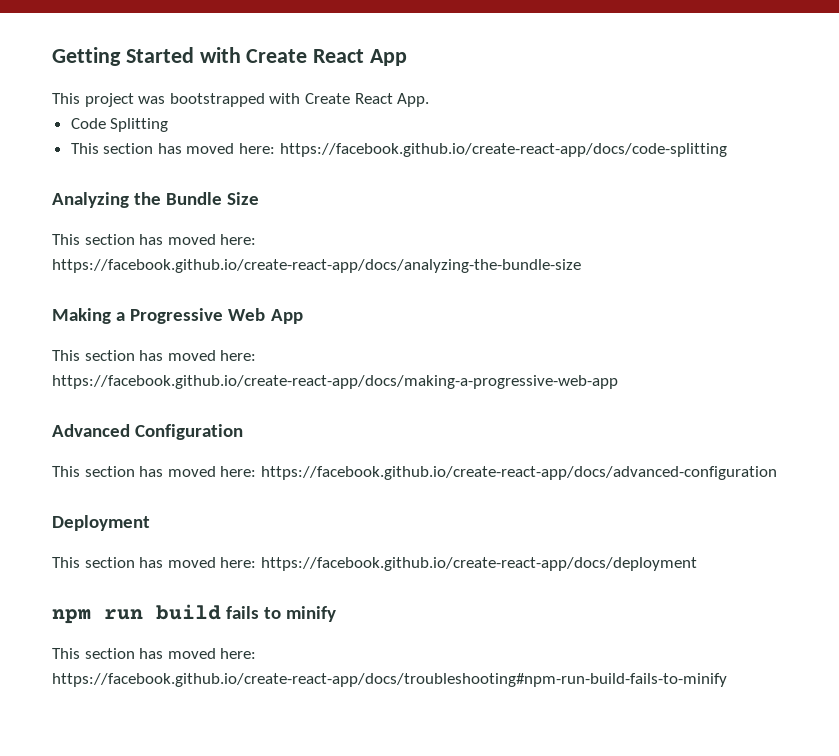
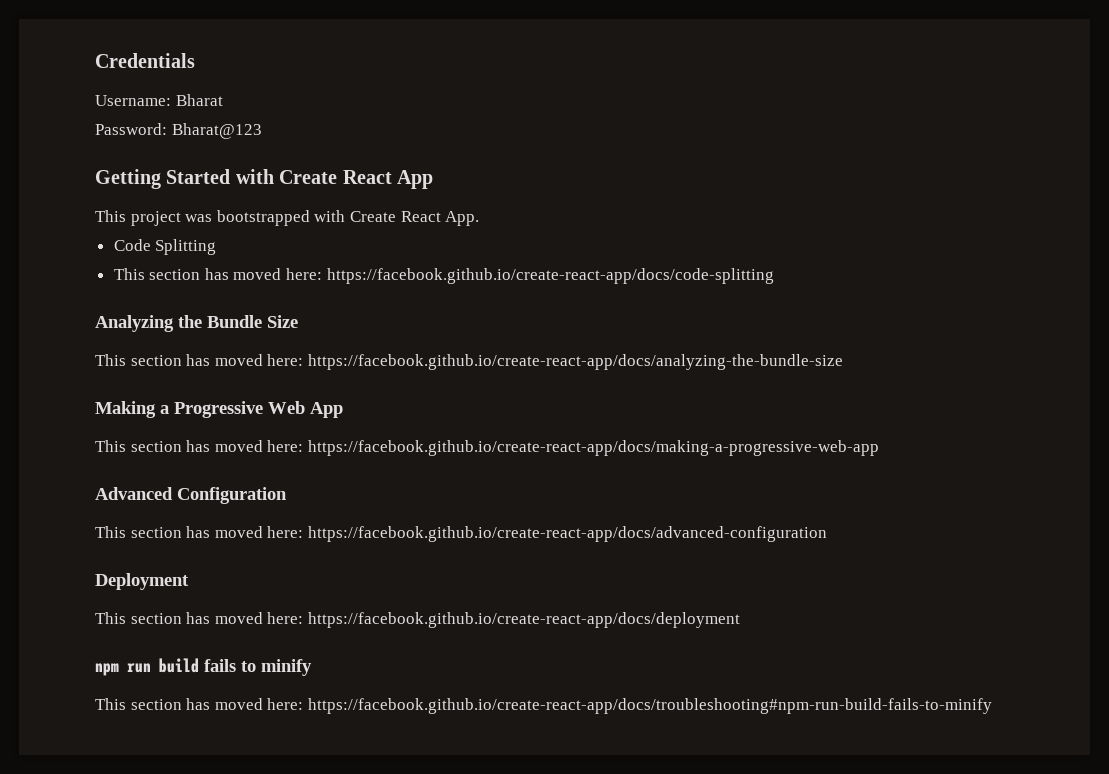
(52, 56) none -> [95,53,195,68] [95,94,223,106] [95,123,262,139] Credentials // Username: Bharat // Password: Bharat@123 //

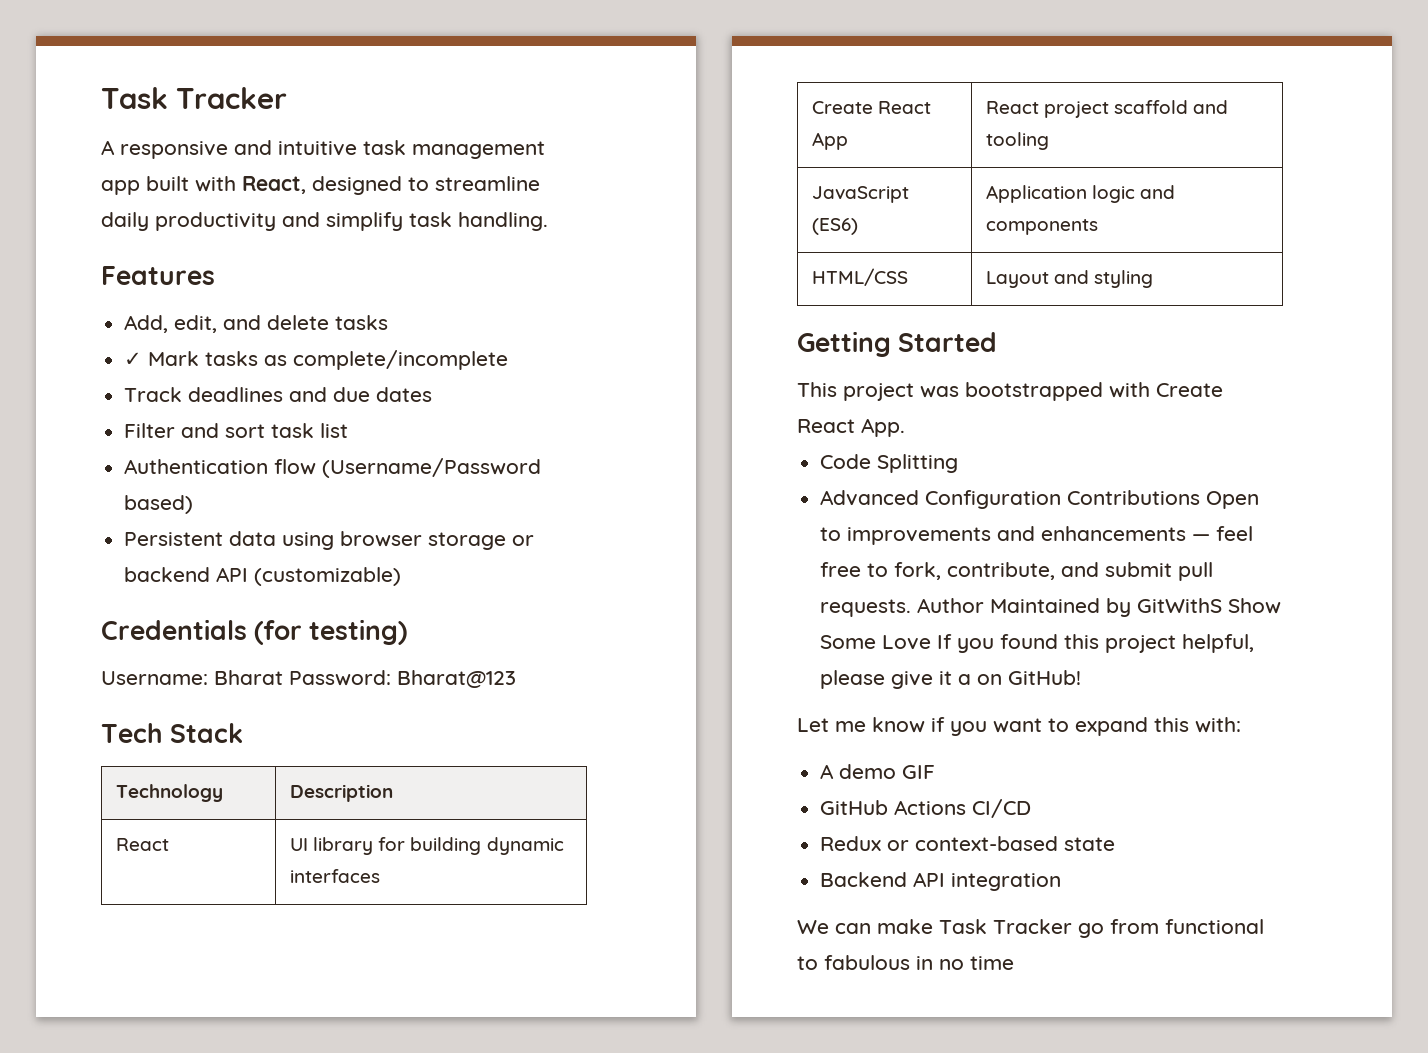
(95, 60) none -> [101,87,287,109] [101,140,545,159] [101,176,540,195] [101,212,548,231] [101,266,215,285] [124,315,389,333] [124,350,509,370] [124,387,433,402] [124,423,349,438] [124,458,542,478] [124,495,194,514] [124,531,535,550] [124,567,402,586] Task Tracker // A responsive and intuitive task management app built with React, designed to streamline daily productivity and simplify task handling. // Features // Add, edit, and delete tasks // ✓ Mark tasks as complete/incomplete // Track deadlines and due dates // Filter and sort task list // Authentication flow (Username/Password based) // Persistent data using browser storage or backend API (customizable) //
(195, 60) none -> [254,619,408,645] (for testing)
(223, 100) // -> (283, 677) none
[95,169,433,189] Getting Started with Create React App -> [101,723,244,743] [116,784,224,802] [290,784,394,802] [116,838,170,851] [290,837,564,855] [290,869,381,883] [812,101,932,114] [812,132,849,150] [986,100,1229,118] [986,132,1050,150] [812,186,910,203] [812,218,859,235] [986,185,1176,203] [986,219,1099,235] [812,268,909,286] [986,270,1154,288] [797,331,998,357] Tech Stack // Technology | Description // React | UI library for building dynamic interfaces // Create React App | React project scaffold and tooling // JavaScript (ES6) | Application logic and components // HTML/CSS | Layout and styling // Getting Started
[113,268,774,284] [95,315,298,332] [95,354,843,370] [95,401,343,418] [95,440,879,456] [95,487,287,504] [95,526,827,542] [95,573,189,590] [95,612,740,628] [95,658,312,676] [95,698,992,714] This section has moved here: https://facebook.github.io/create-react-app/docs/code-splitting // Analyzing the Bundle Size // This section has moved here: https://facebook.github.io/create-react-app/docs/analyzing-the-bundle-size // Making a Progressive Web App // This section has moved here: https://facebook.github.io/create-react-app/docs/making-a-progressive-web-app // Advanced Configuration // This section has moved here: https://facebook.github.io/create-react-app/docs/advanced-configuration // Deployment // This section has moved here: https://facebook.github.io/create-react-app/docs/deployment // npm run build fails to minify // This section has moved here: https://facebook.github.io/create-react-app/docs/troubleshooting#npm-run-build-fails-to-minify -> [820,490,1260,509] [820,526,1254,545] [820,562,1214,581] [820,598,1282,617] [820,634,1255,653] [820,670,1082,689] [797,717,1241,736] [820,764,936,779] [820,799,1032,818] [820,836,1116,851] [820,872,1062,891] [797,919,1264,938] [797,955,1014,970] Advanced Configuration Contributions Open to improvements and enhancements — feel free to fork, contribute, and submit pull requests. Author Maintained by GitWithS Show Some Love If you found this project helpful, please give it a on GitHub! // Let me know if you want to expand this with: // A demo GIF // GitHub Actions CI/CD // Redux or context-based state // Backend API integration // We can make Task Tracker go from functional to fabulous in no time

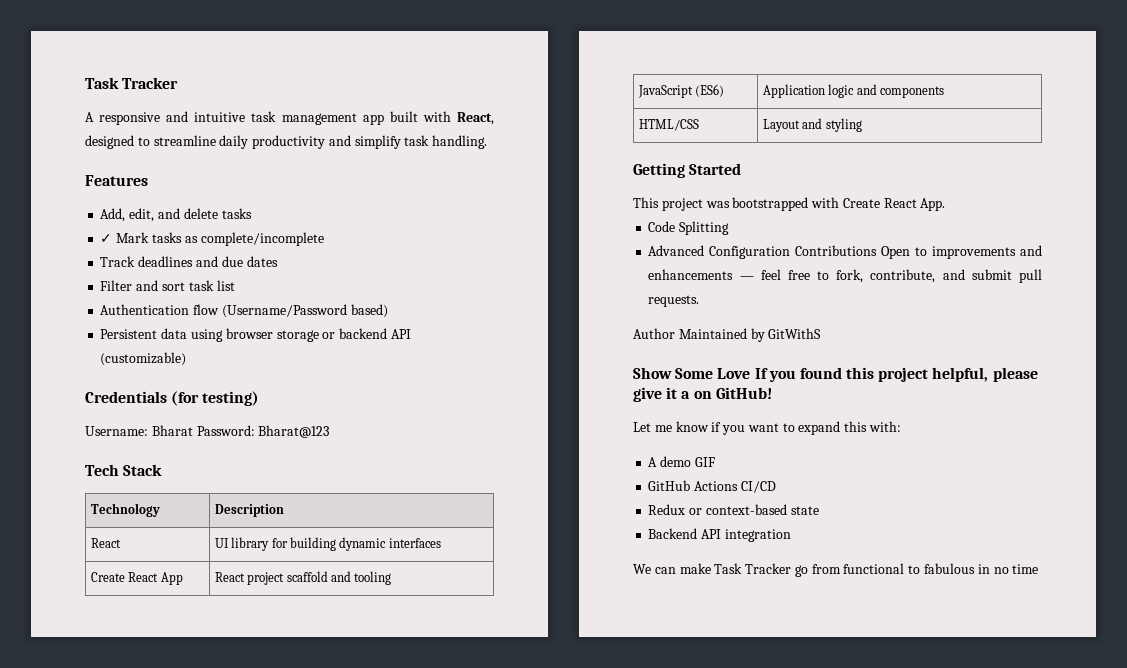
(912, 608) none -> (700, 301) //
(1223, 605) none -> (822, 333) //

